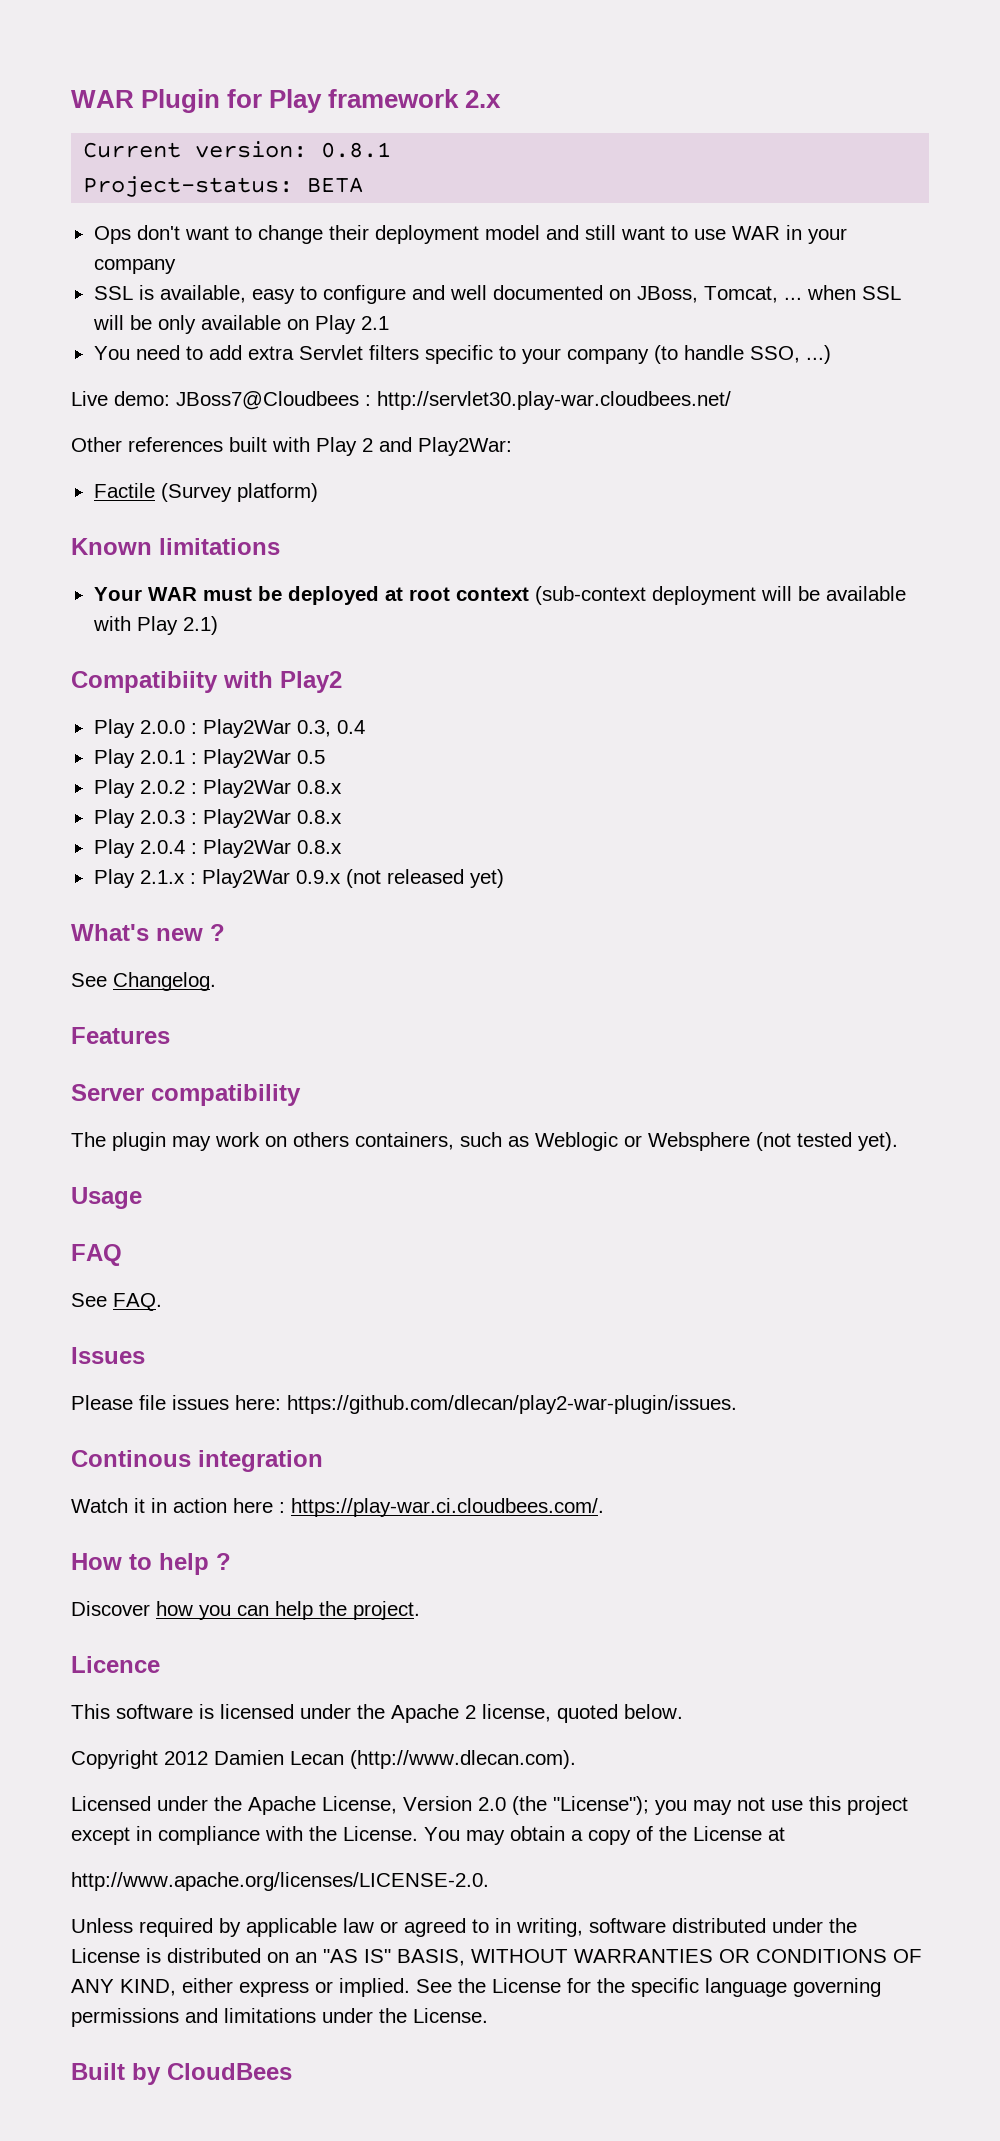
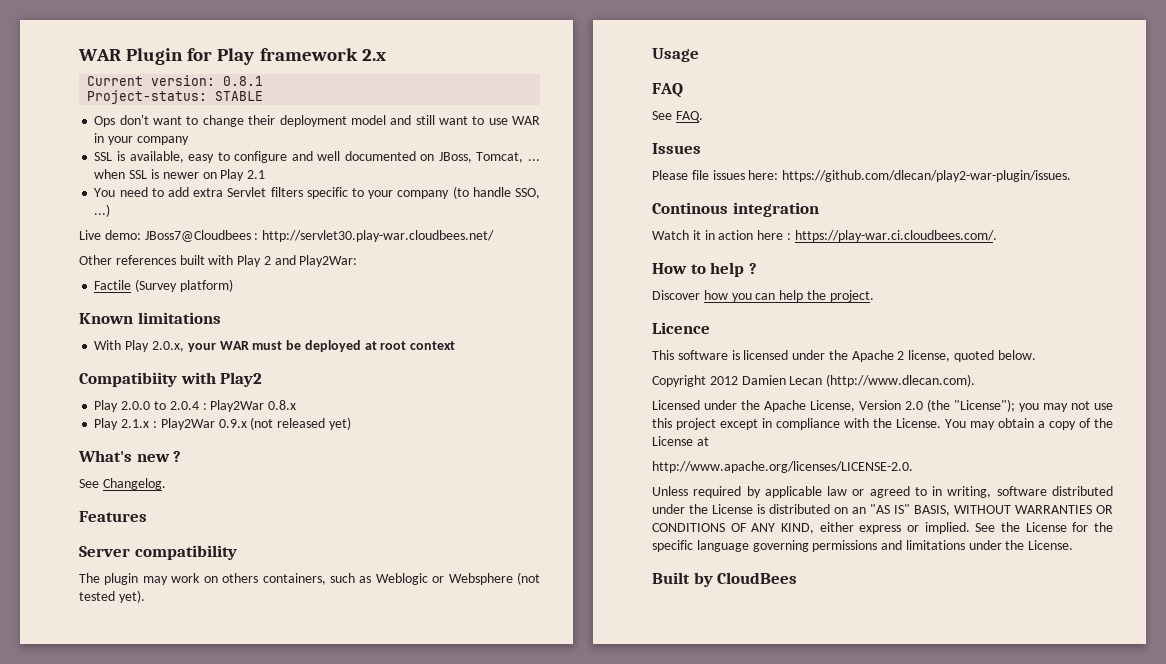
[307,177,364,193] BETA -> [215,91,264,101] STABLE
[92,315,281,334] will be only available -> [150,169,199,179] is newer
[93,587,142,601] Your -> [94,340,216,352] With Play 2.0.x, your
[534,586,906,605] [92,616,218,635] (sub-context deployment will be available with Play 2.1) -> (456, 345) none
[190,719,365,738] [93,749,325,768] [93,779,342,798] [93,809,342,828] [93,839,135,858] : Play2War 0.3, 0.4 // Play 2.0.1 : Play2War 0.5 // Play 2.0.2 : Play2War 0.8.x // Play 2.0.3 : Play2War 0.8.x // Play -> [153,401,166,410] to

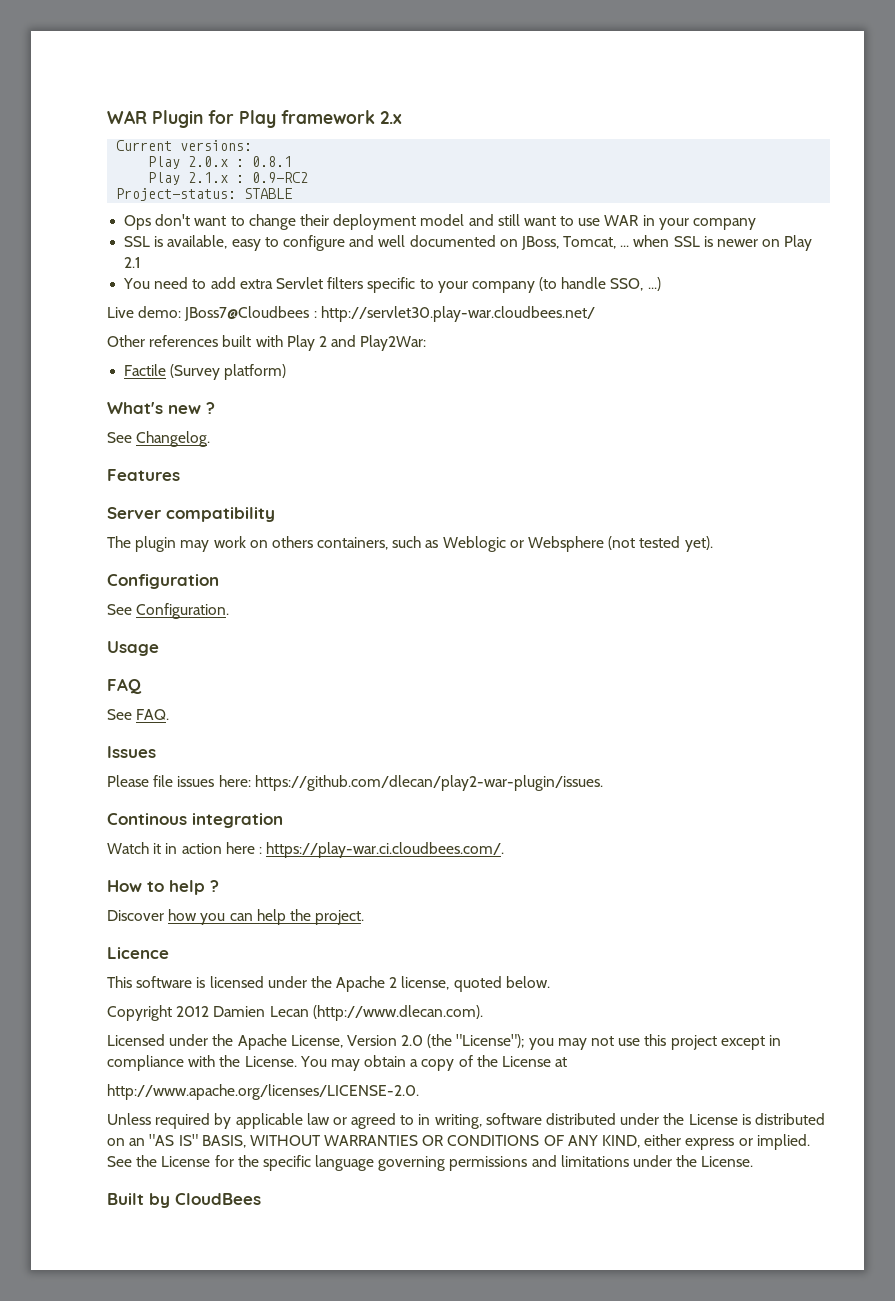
[151,75,264,86] version: 0.8.1 -> [180,140,253,151] [148,156,293,169] [148,172,309,185] versions: // Play 2.0.x : 0.8.1 // Play 2.1.x : 0.9-RC2
[79,312,221,324] [94,340,456,352] [79,372,263,387] [94,400,297,412] [94,417,351,430] // Known limitations // With Play 2.0.x, your WAR must be deployed at root context // Compatibiity with Play2 // Play 2.0.0 to 2.0.4 : Play2War 0.8.x // Play 2.1.x : Play2War 0.9.x (not released yet) -> (287, 372) none
(145, 596) none -> [107,574,219,589] [107,603,230,619] // Configuration // See Configuration.

